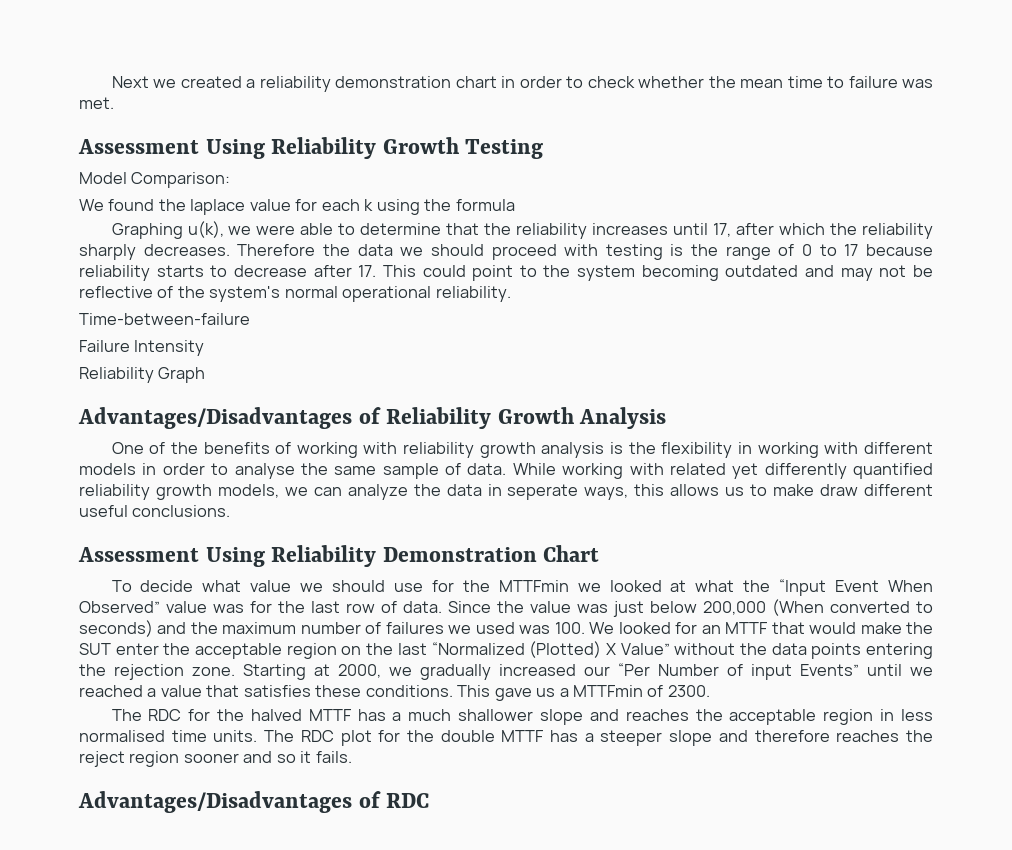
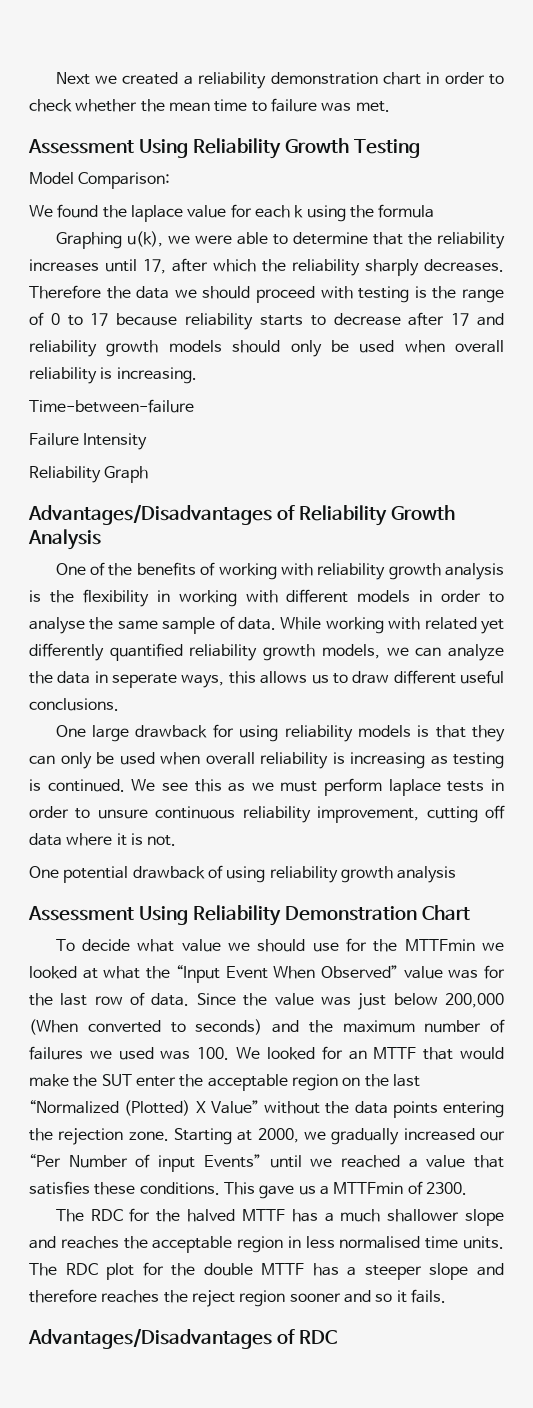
[358,265,933,281] [79,286,511,302] 17. This could point to the system becoming outdated and may not be reflective of the system's normal operational reliability. -> [451,313,504,326] [29,340,504,357] [29,367,197,384] 17 and reliability growth models should only be used when overall reliability is increasing.
[773,484,815,496] make -> (348, 678) none
(231, 511) none -> [55,724,505,742] [29,752,504,769] [29,778,504,796] [29,805,505,823] [29,833,177,846] [29,865,457,883] // One large drawback for using reliability models is that they can only be used when overall reliability is increasing as testing is continued. We see this as we must perform laplace tests in order to unsure continuous reliability improvement, cutting off data where it is not. // One potential drawback of using reliability growth analysis

